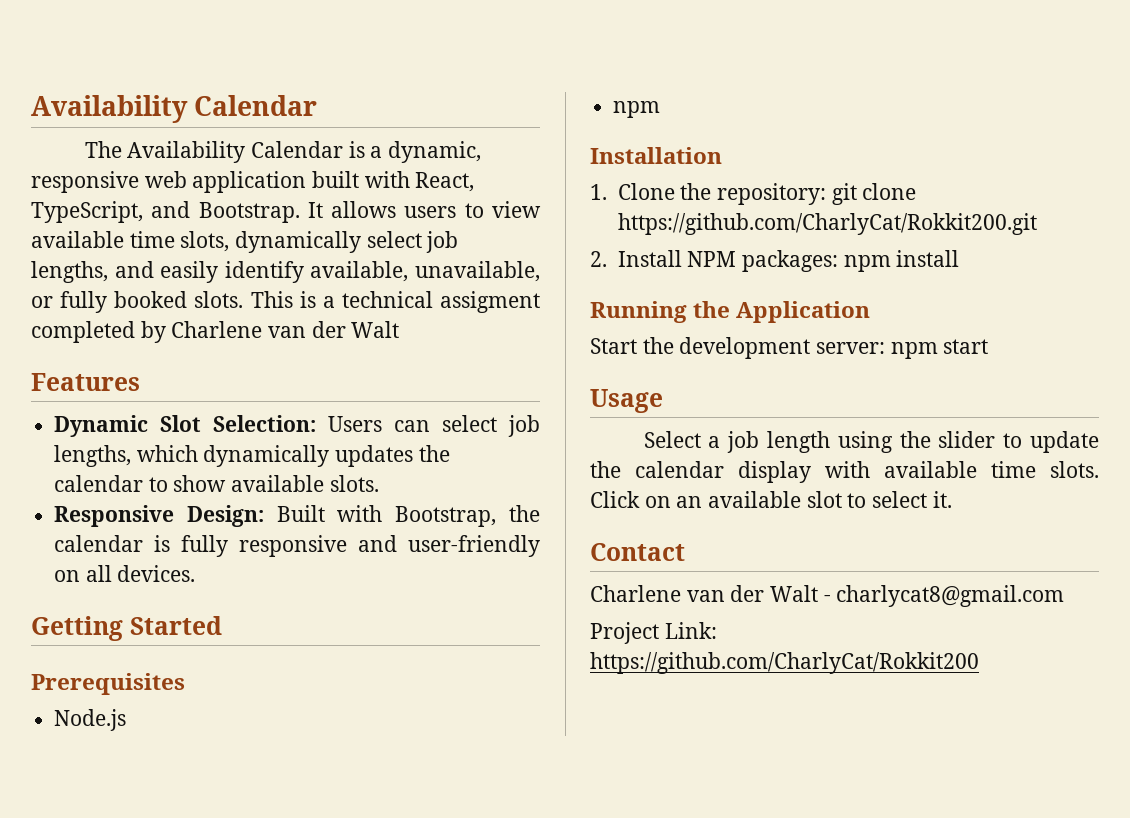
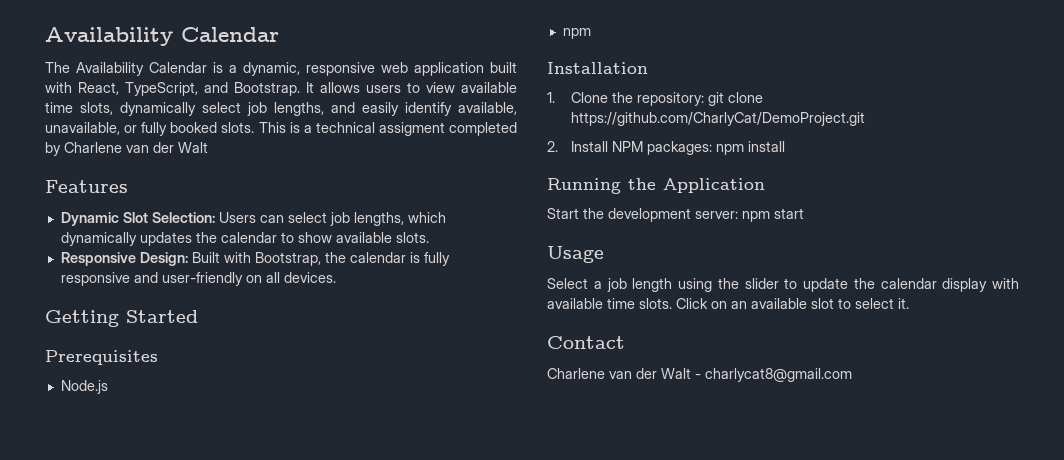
[617,213,1037,235] https://github.com/CharlyCat/Rokkit200.git -> [570,112,865,126] https://github.com/CharlyCat/DemoProject.git
[590,622,717,644] [590,652,979,674] // Project Link: https://github.com/CharlyCat/Rokkit200 -> (852, 375) none

